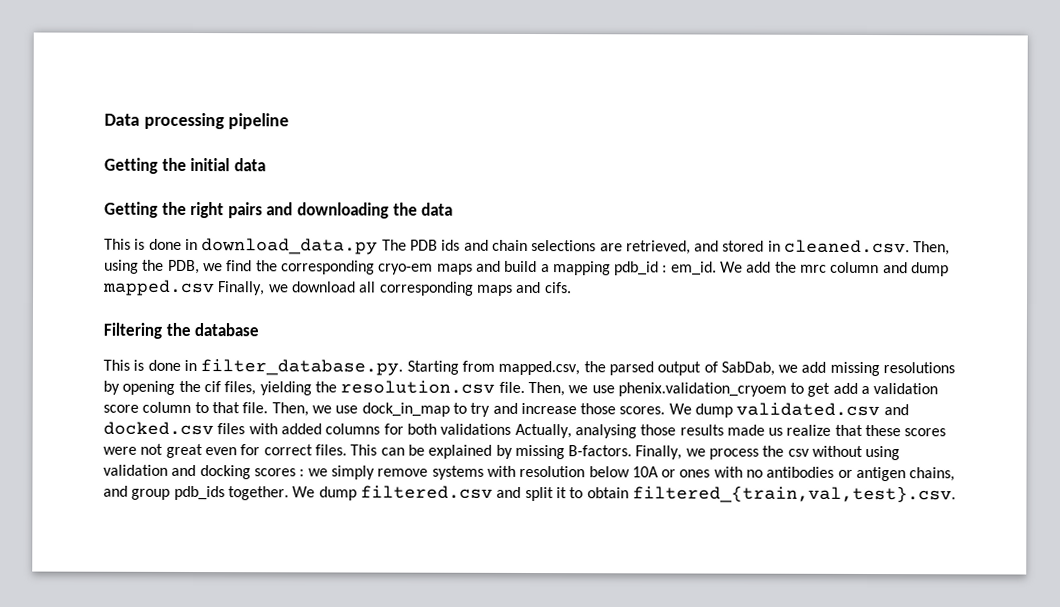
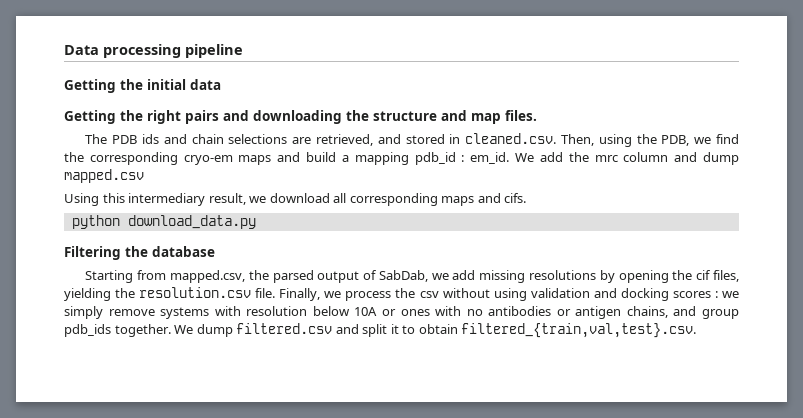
[421,202,454,216] [104,238,379,255] data // This is done in download_data.py -> [373,110,537,124] structure and map files. //
[218,281,266,296] Finally, -> [64,193,246,206] // Using this intermediary result,
(572, 288) none -> [71,215,256,229] // python download_data.py
[103,359,404,376] This is done in filter_database.py. -> (215, 251) none
[527,381,939,397] [103,401,909,418] [103,421,947,439] [103,443,633,460] Then, we use phenix.validation_cryoem to get add a validation score column to that file. Then, we use dock_in_map to try and increase those scores. We dump validated.csv and docked.csv files with added columns for both validations Actually, analysing those results made us realize that these scores were not great even for correct files. This can be explained by missing B-factors. -> (276, 293) none

